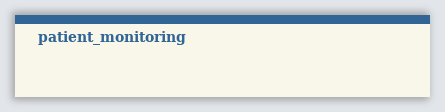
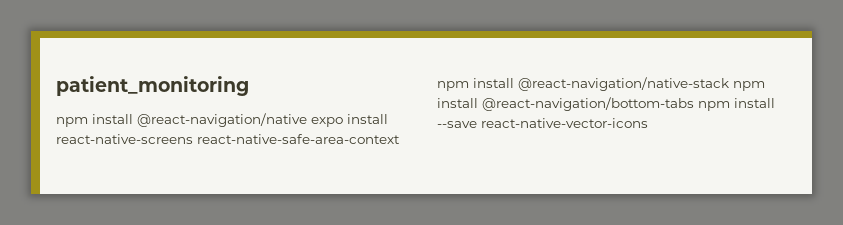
(186, 38) none -> [56,113,388,127] [56,134,400,144] [437,77,765,91] [437,97,775,111] [437,118,648,128] // npm install @react-navigation/native expo install react-native-screens react-native-safe-area-context npm install @react-navigation/native-stack npm install @react-navigation/bottom-tabs npm install --save react-native-vector-icons

